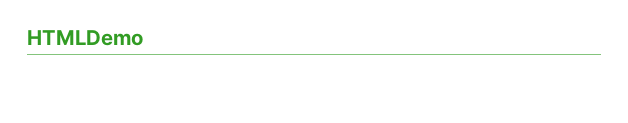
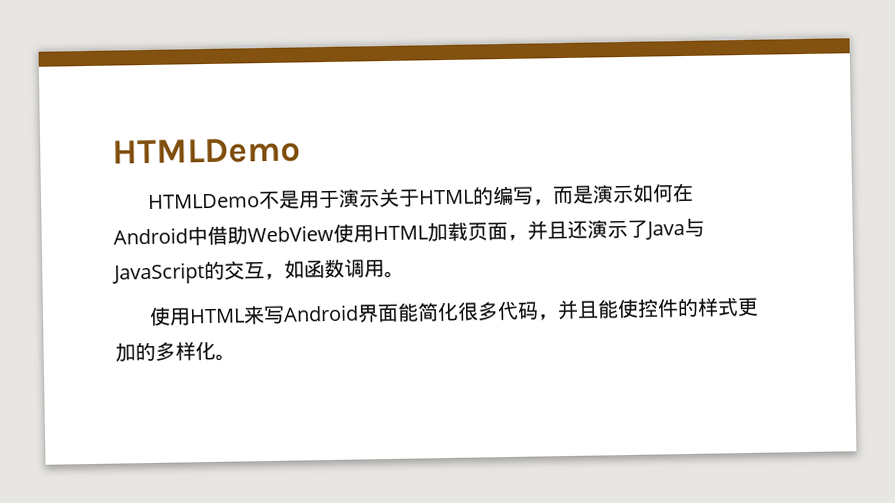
[27,30,143,46] HTMLDemo -> [112,137,301,165] [147,182,694,210] [113,217,705,246] [112,258,405,285] [148,297,759,327] [115,340,236,363] HTMLDemo // HTMLDemo不是用于演示关于HTML的编写，而是演示如何在Android中借助WebView使用HTML加载页面，并且还演示了Java与JavaScript的交互，如函数调用。 // 使用HTML来写Android界面能简化很多代码，并且能使控件的样式更加的多样化。

